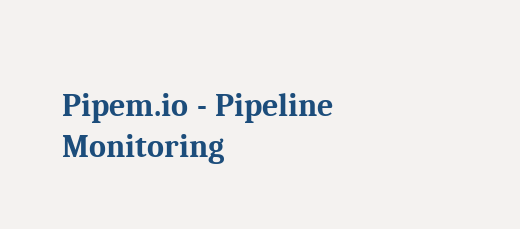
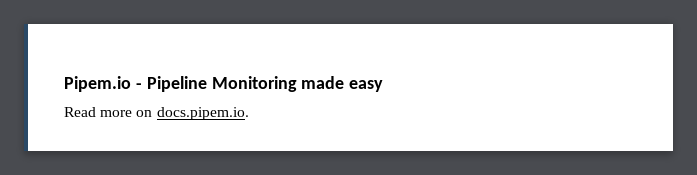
(224, 149) none -> [301,76,384,92] [64,107,249,120] made easy // Read more on docs.pipem.io.

